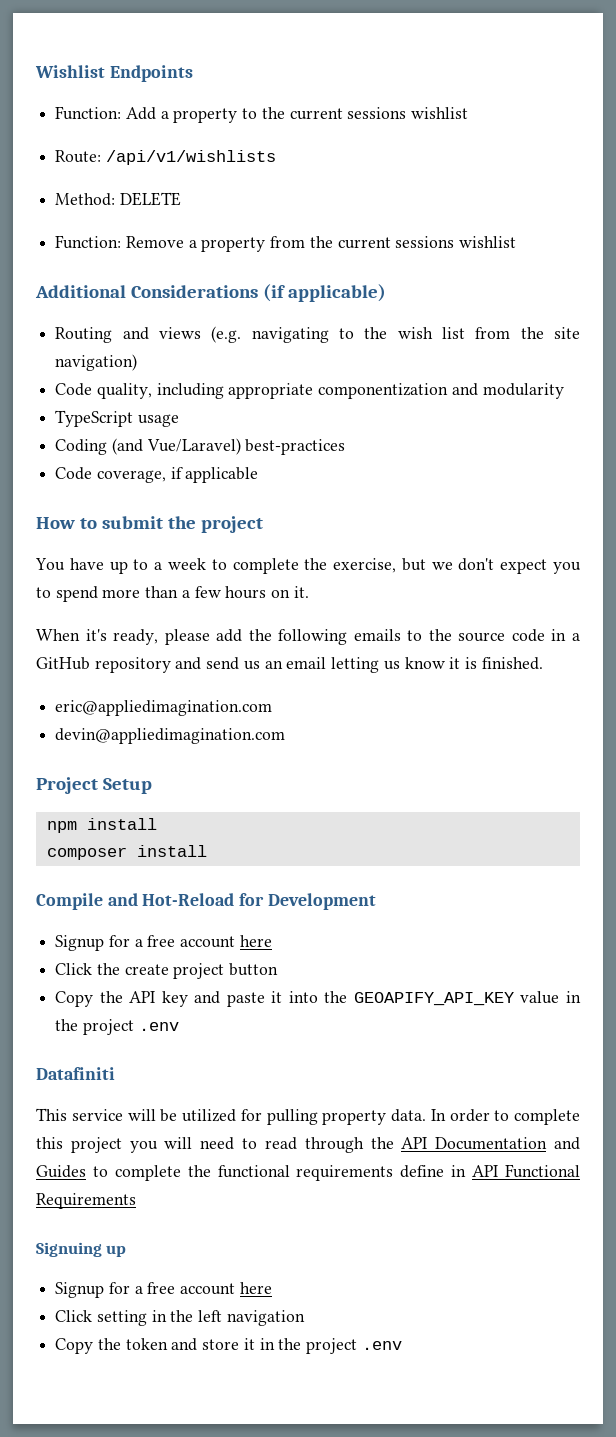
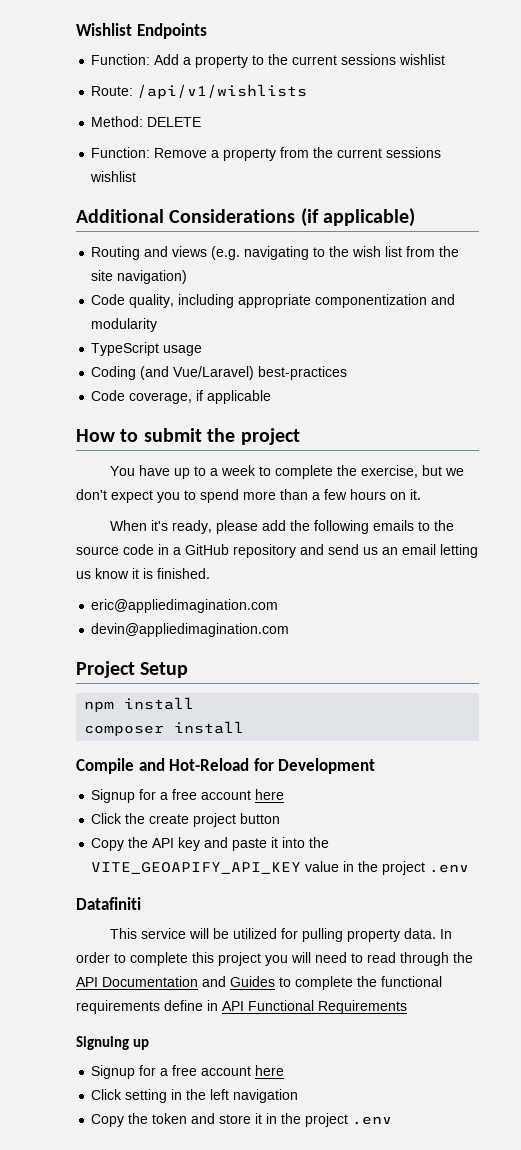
[353,992,514,1006] GEOAPIFY_API_KEY -> [91,862,302,874] VITE_GEOAPIFY_API_KEY

